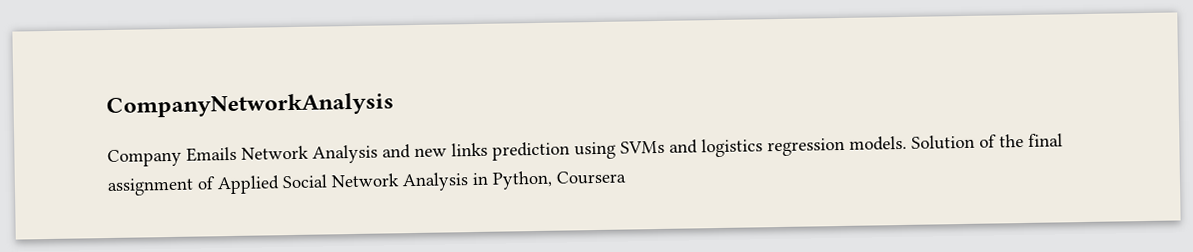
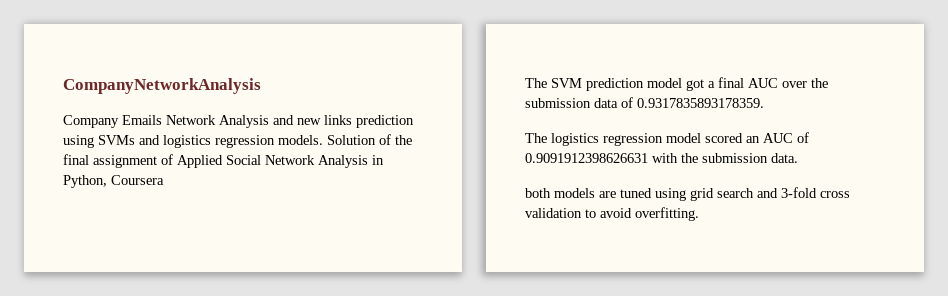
(626, 177) none -> [525,77,828,91] [525,97,764,108] [525,132,809,146] [525,153,798,163] [525,187,850,201] [525,207,699,221] // The SVM prediction model got a final AUC over the submission data of 0.9317835893178359. // The logistics regression model scored an AUC of 0.9091912398626631 with the submission data. // both models are tuned using grid search and 3-fold cross validation to avoid overfitting.

